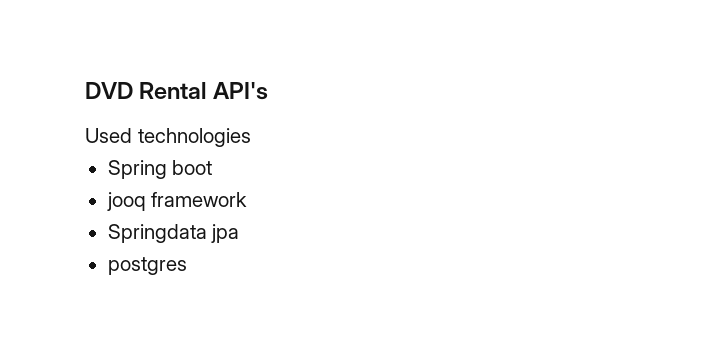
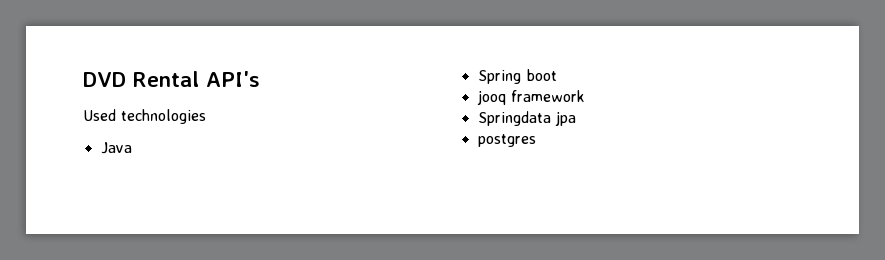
(251, 137) none -> [100,142,132,154] // Java

